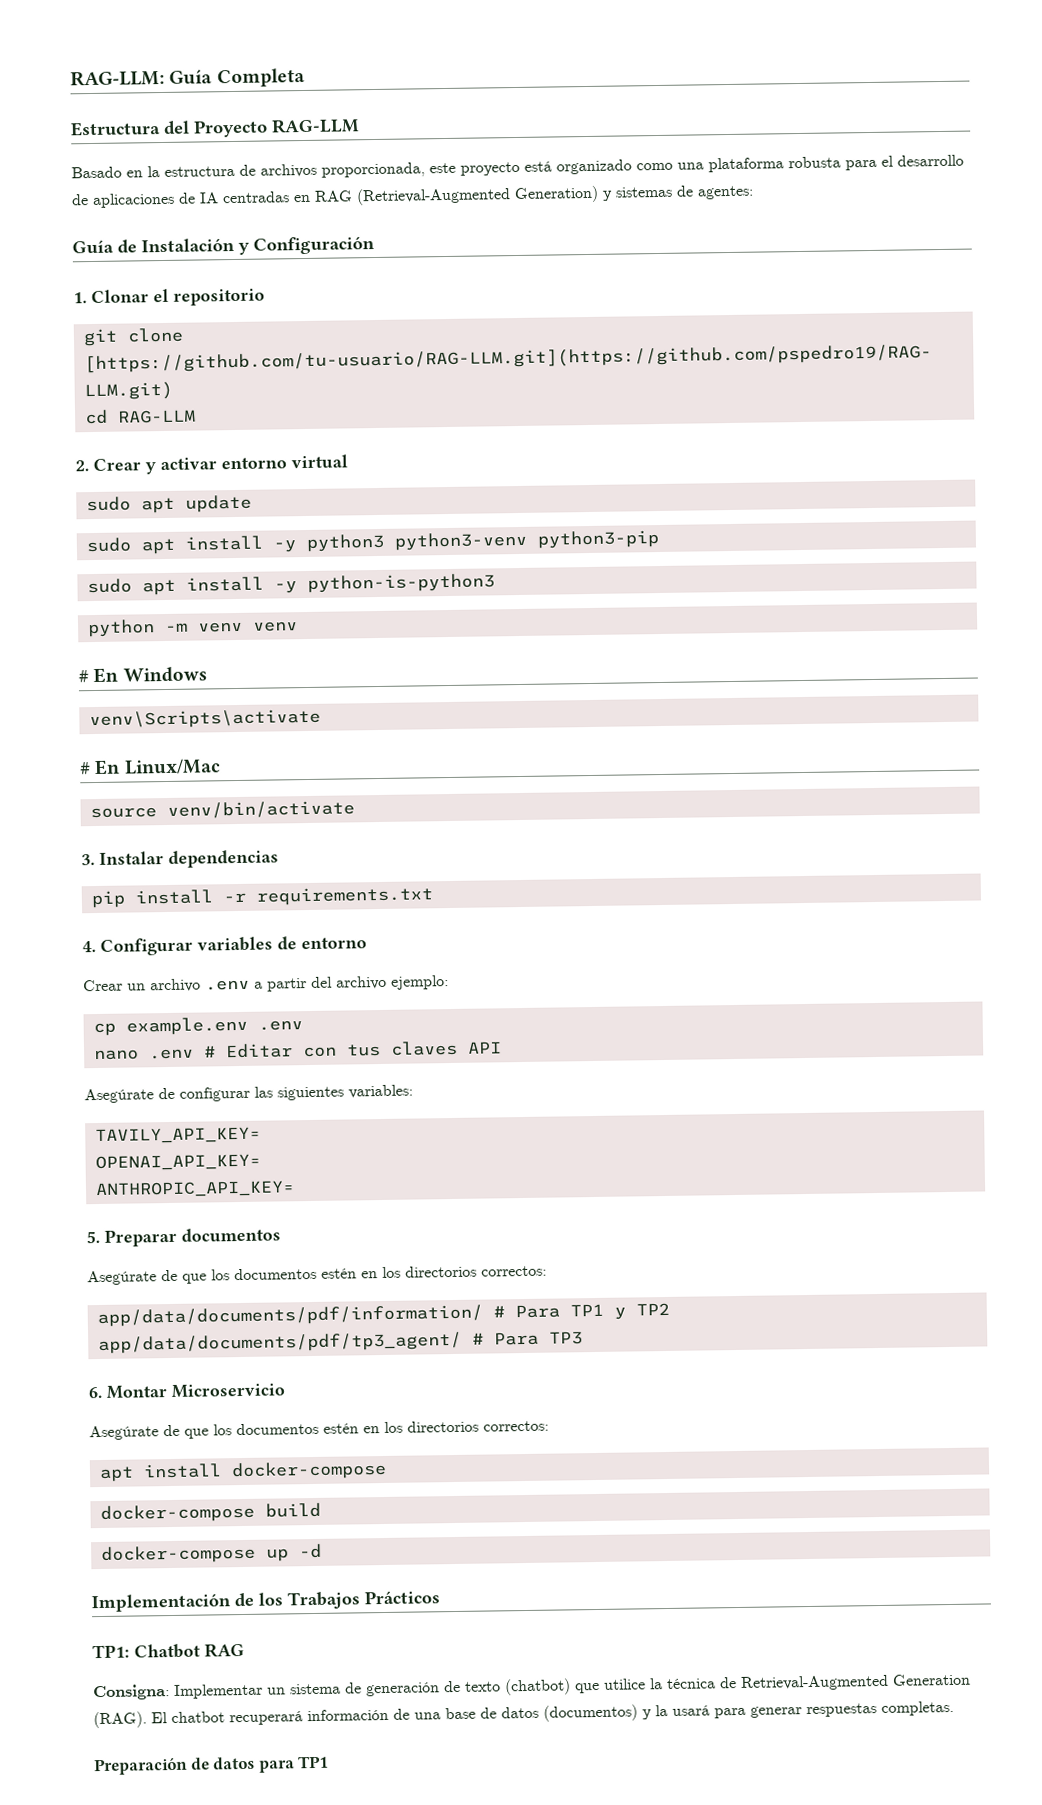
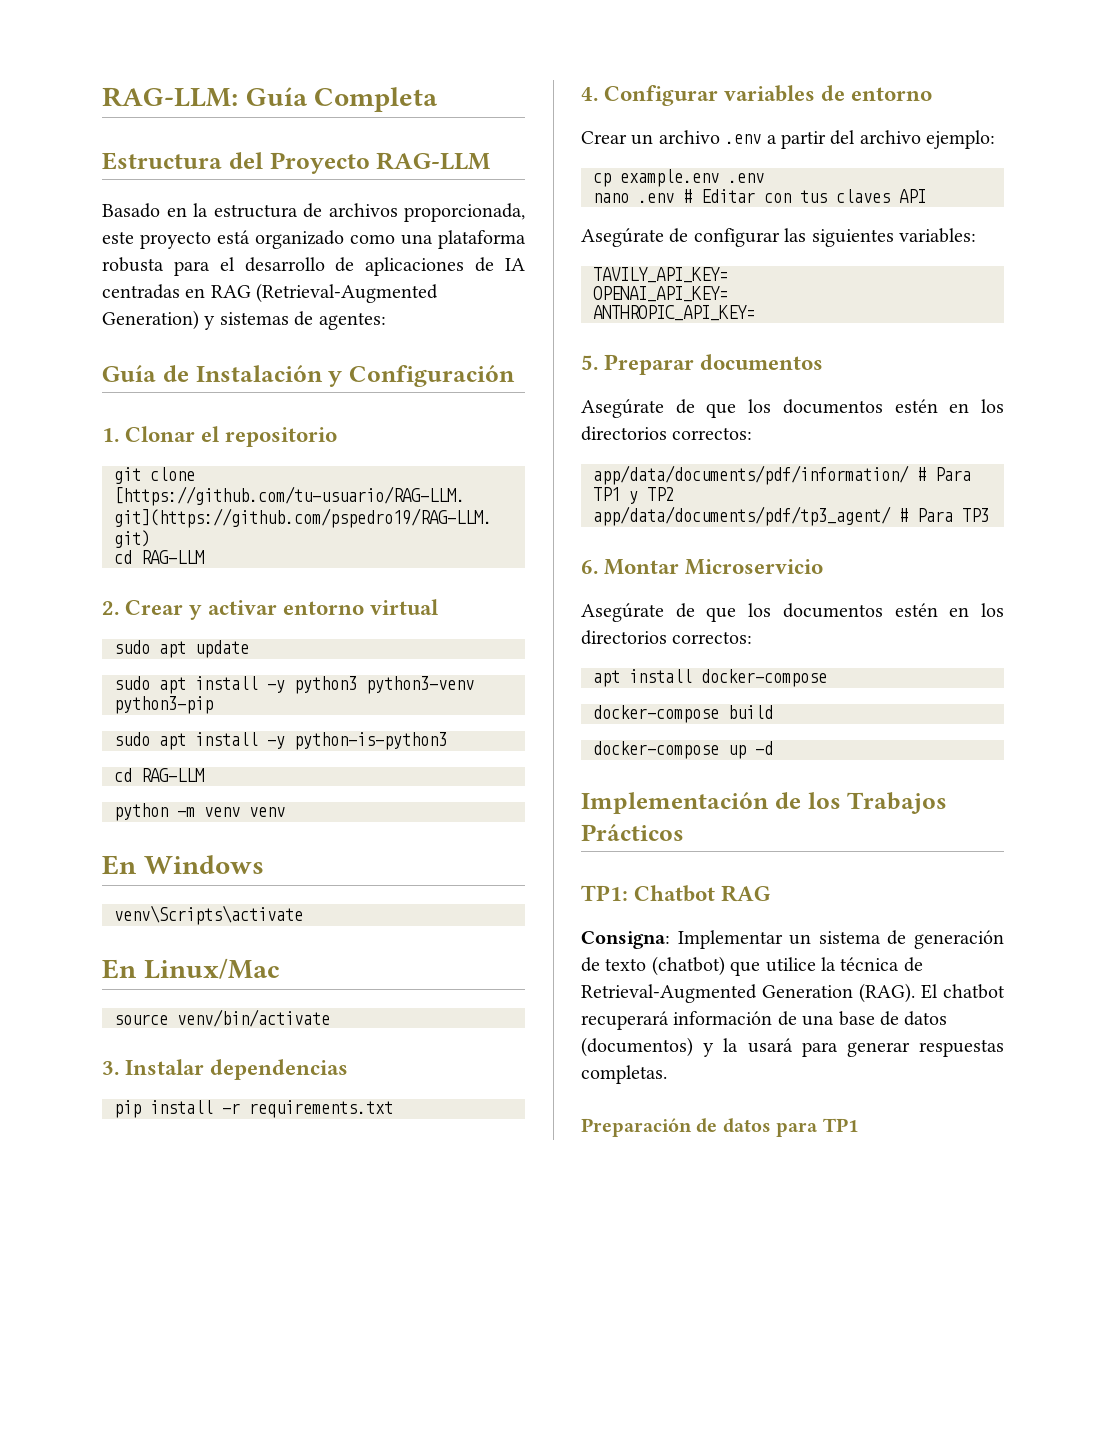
(495, 583) none -> [114,768,204,782] // cd RAG-LLM
[78,670,89,683] # -> (285, 812) none
[79,762,91,775] # -> (303, 915) none

